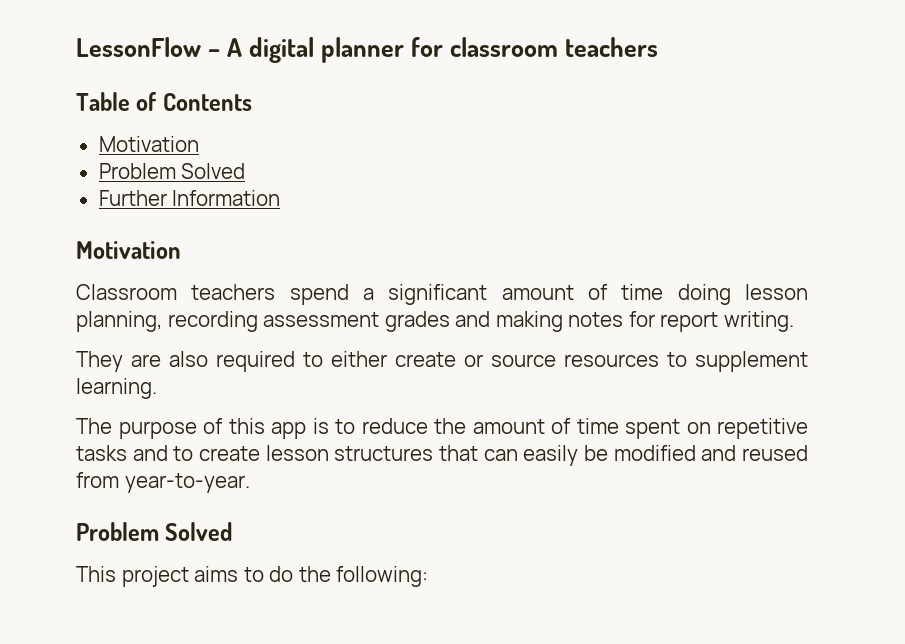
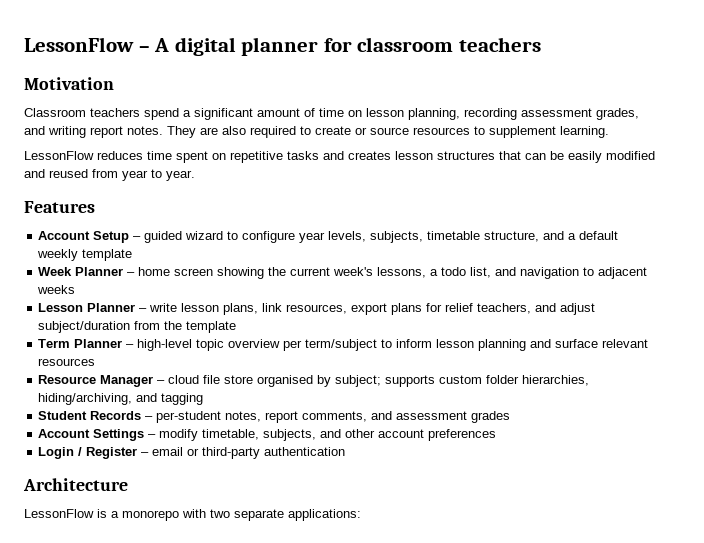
[76,92,252,111] [98,136,199,152] [98,163,246,179] [98,190,281,206] // Table of Contents // Motivation // Problem Solved // Further Information -> (541, 44) none
[677,284,731,305] doing -> [348,110,362,117] on
[384,311,794,332] grades and making notes for report writing. // -> [596,108,639,120] [24,126,163,138] grades, and writing report notes.
[331,351,387,367] either -> (311, 130) none
[76,418,571,439] The purpose of this app is to reduce the amount of -> [24,151,143,160] LessonFlow reduces
[173,446,260,461] to create -> [348,151,391,160] creates
[523,445,608,466] easily be -> [550,151,602,163] be easily
[124,473,250,493] [76,522,233,541] [76,566,429,587] year-to-year. // Problem Solved // This project aims to do the following: -> [122,169,195,181] [24,201,95,213] [38,231,619,243] [37,249,133,261] [38,267,648,279] [37,285,76,294] [38,303,596,315] [38,321,237,333] [38,339,649,351] [38,358,96,366] [38,375,590,387] [38,393,204,405] [38,411,511,423] [38,429,497,441] [38,447,346,459] [23,478,128,491] [24,509,361,521] year to year. // Features // Account Setup – guided wizard to configure year levels, subjects, timetable structure, and a default weekly template // Week Planner – home screen showing the current week's lessons, a todo list, and navigation to adjacent weeks // Lesson Planner – write lesson plans, link resources, export plans for relief teachers, and adjust subject/duration from the template // Term Planner – high-level topic overview per term/subject to inform lesson planning and surface relevant resources // Resource Manager – cloud file store organised by subject; supports custom folder hierarchies, hiding/archiving, and tagging // Student Records – per-student notes, report comments, and assessment grades // Account Settings – modify timetable, subjects, and other account preferences // Login / Register – email or third-party authentication // Architecture // LessonFlow is a monorepo with two separate applications:

